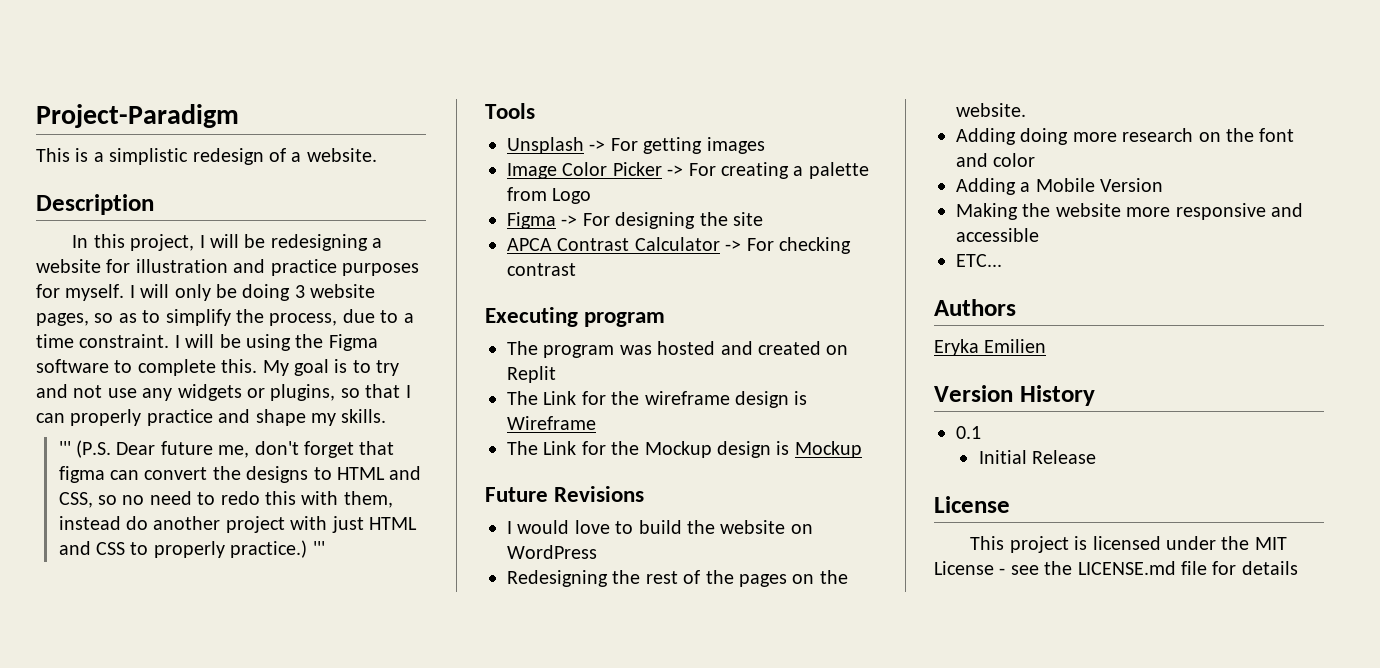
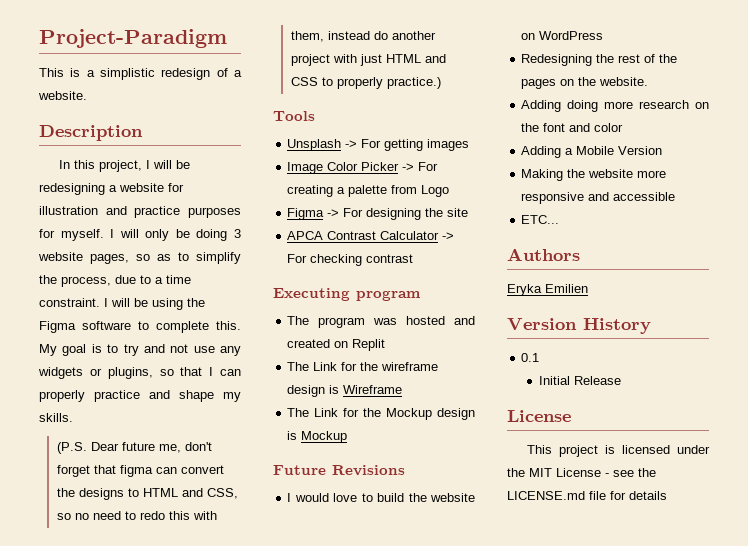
[58,441,71,455] ''' -> (73, 417) none
[312,541,325,555] ''' -> (441, 83) none

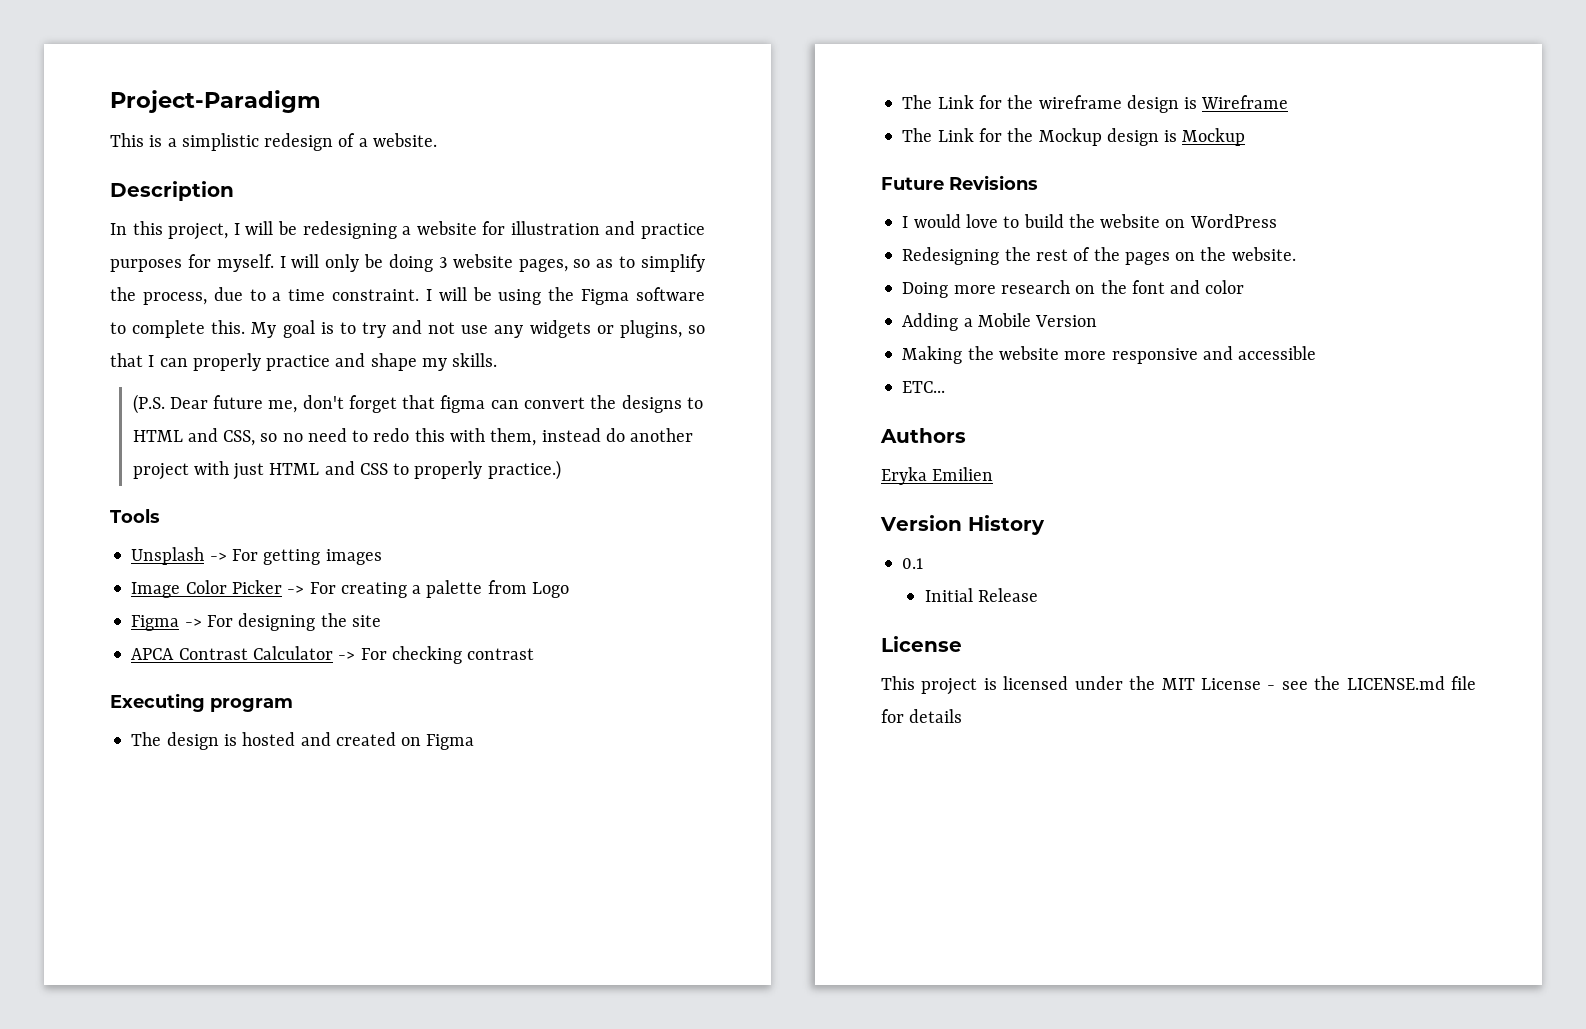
[318,317,398,328] program was -> [166,732,237,750] design is
[352,339,386,351] Replit -> [426,734,475,750] Figma
[521,100,599,112] Adding doing -> [902,282,949,298] Doing

